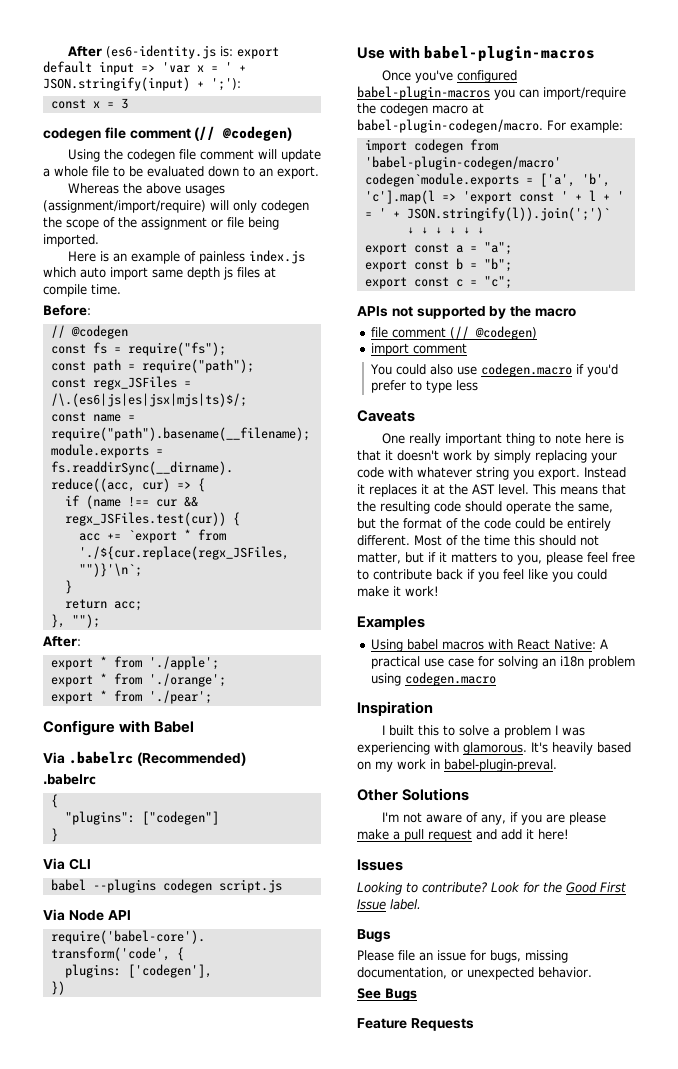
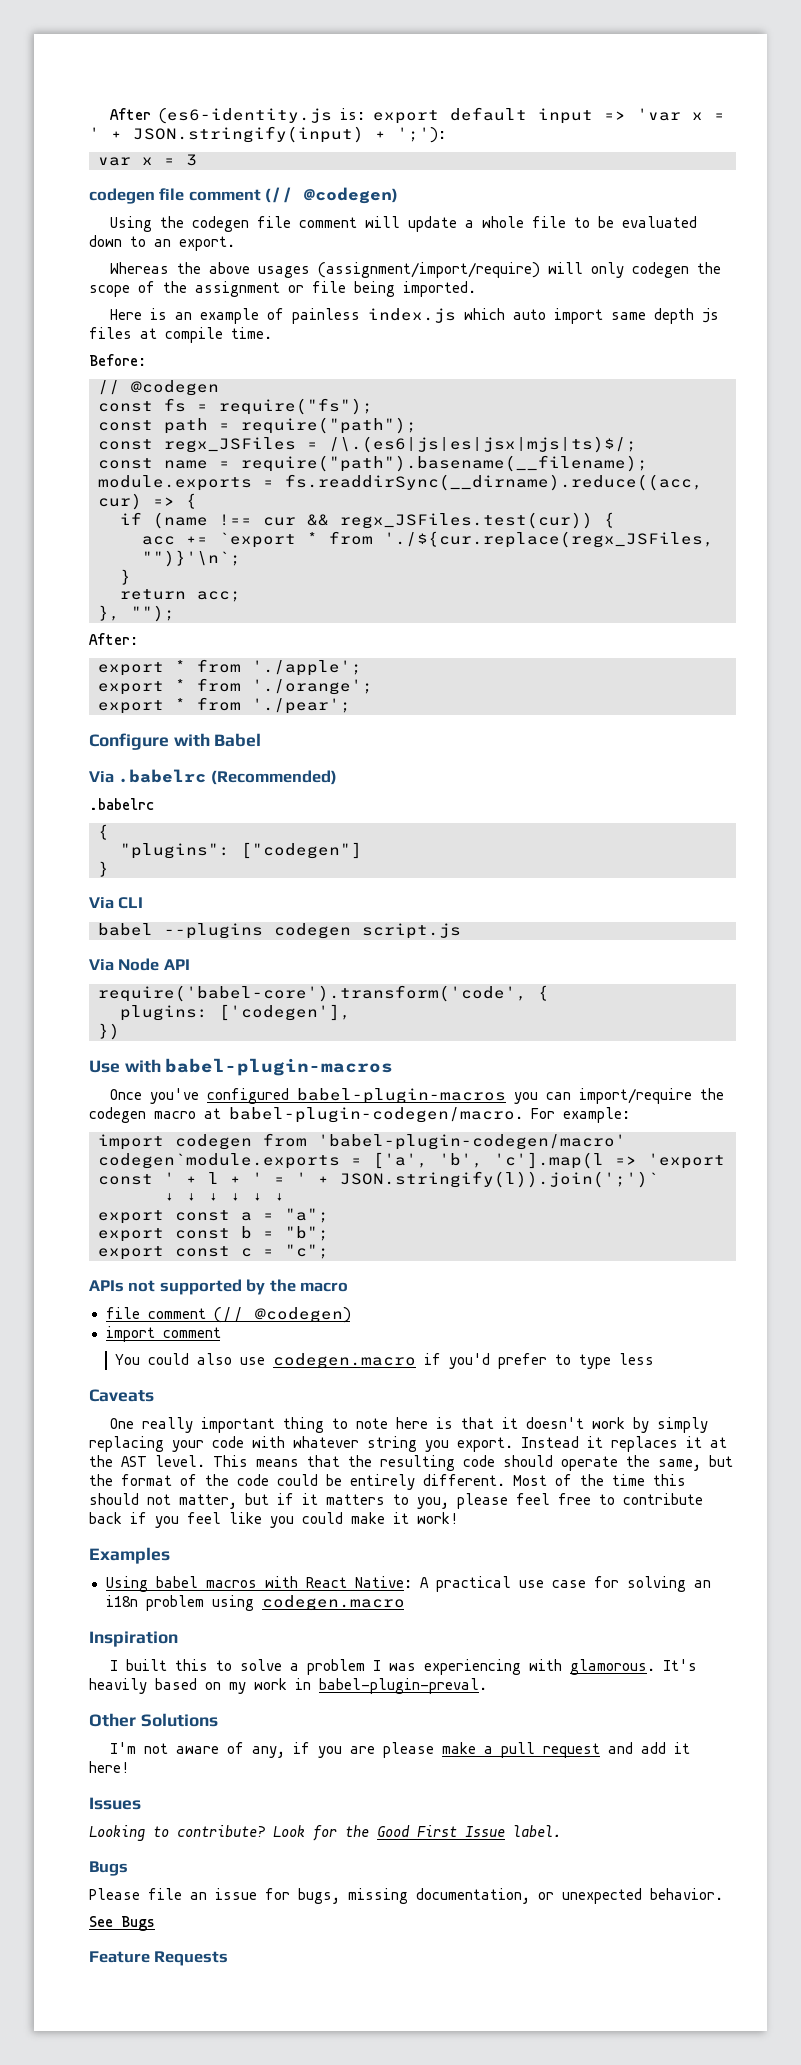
[50,99,86,109] const -> [98,157,131,166] var

